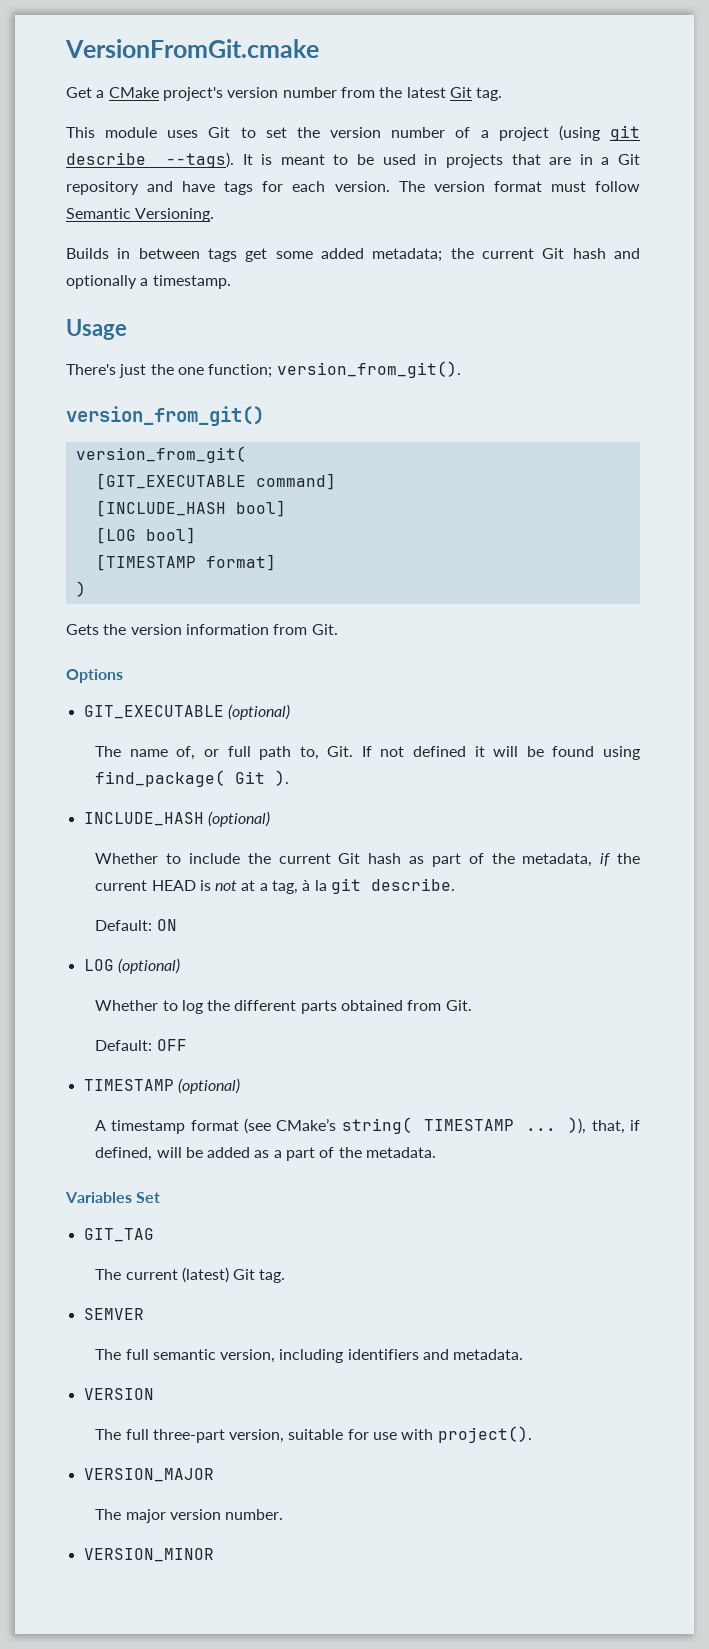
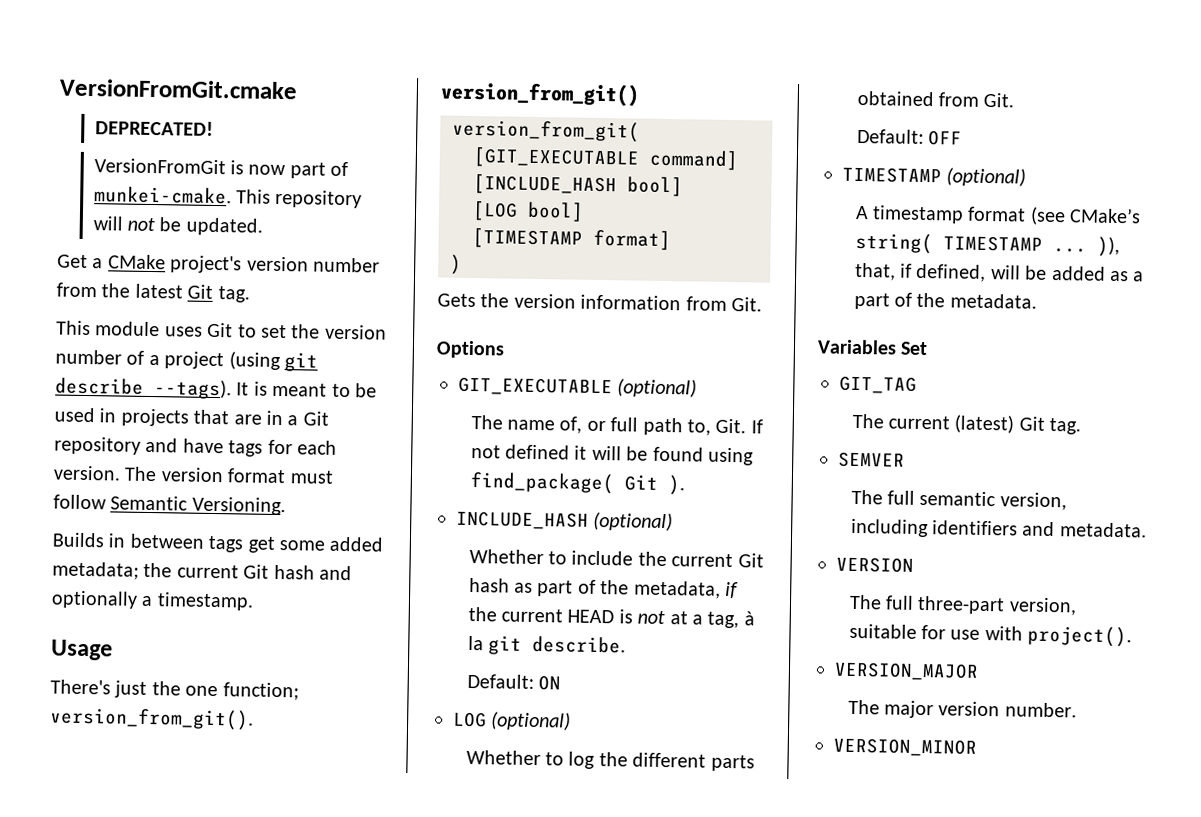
(319, 48) none -> [94,120,214,136] [93,158,349,179] [93,186,363,209] [92,216,263,236] // DEPRECATED! // VersionFromGit is now part of munkei-cmake. This repository will not be updated.

